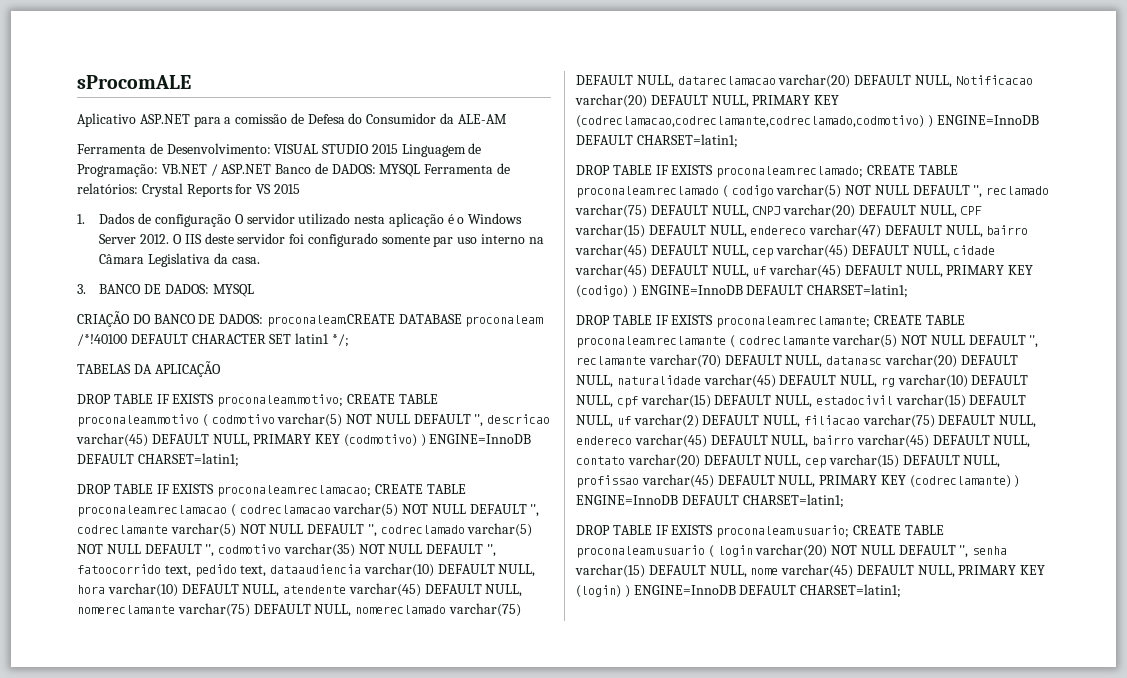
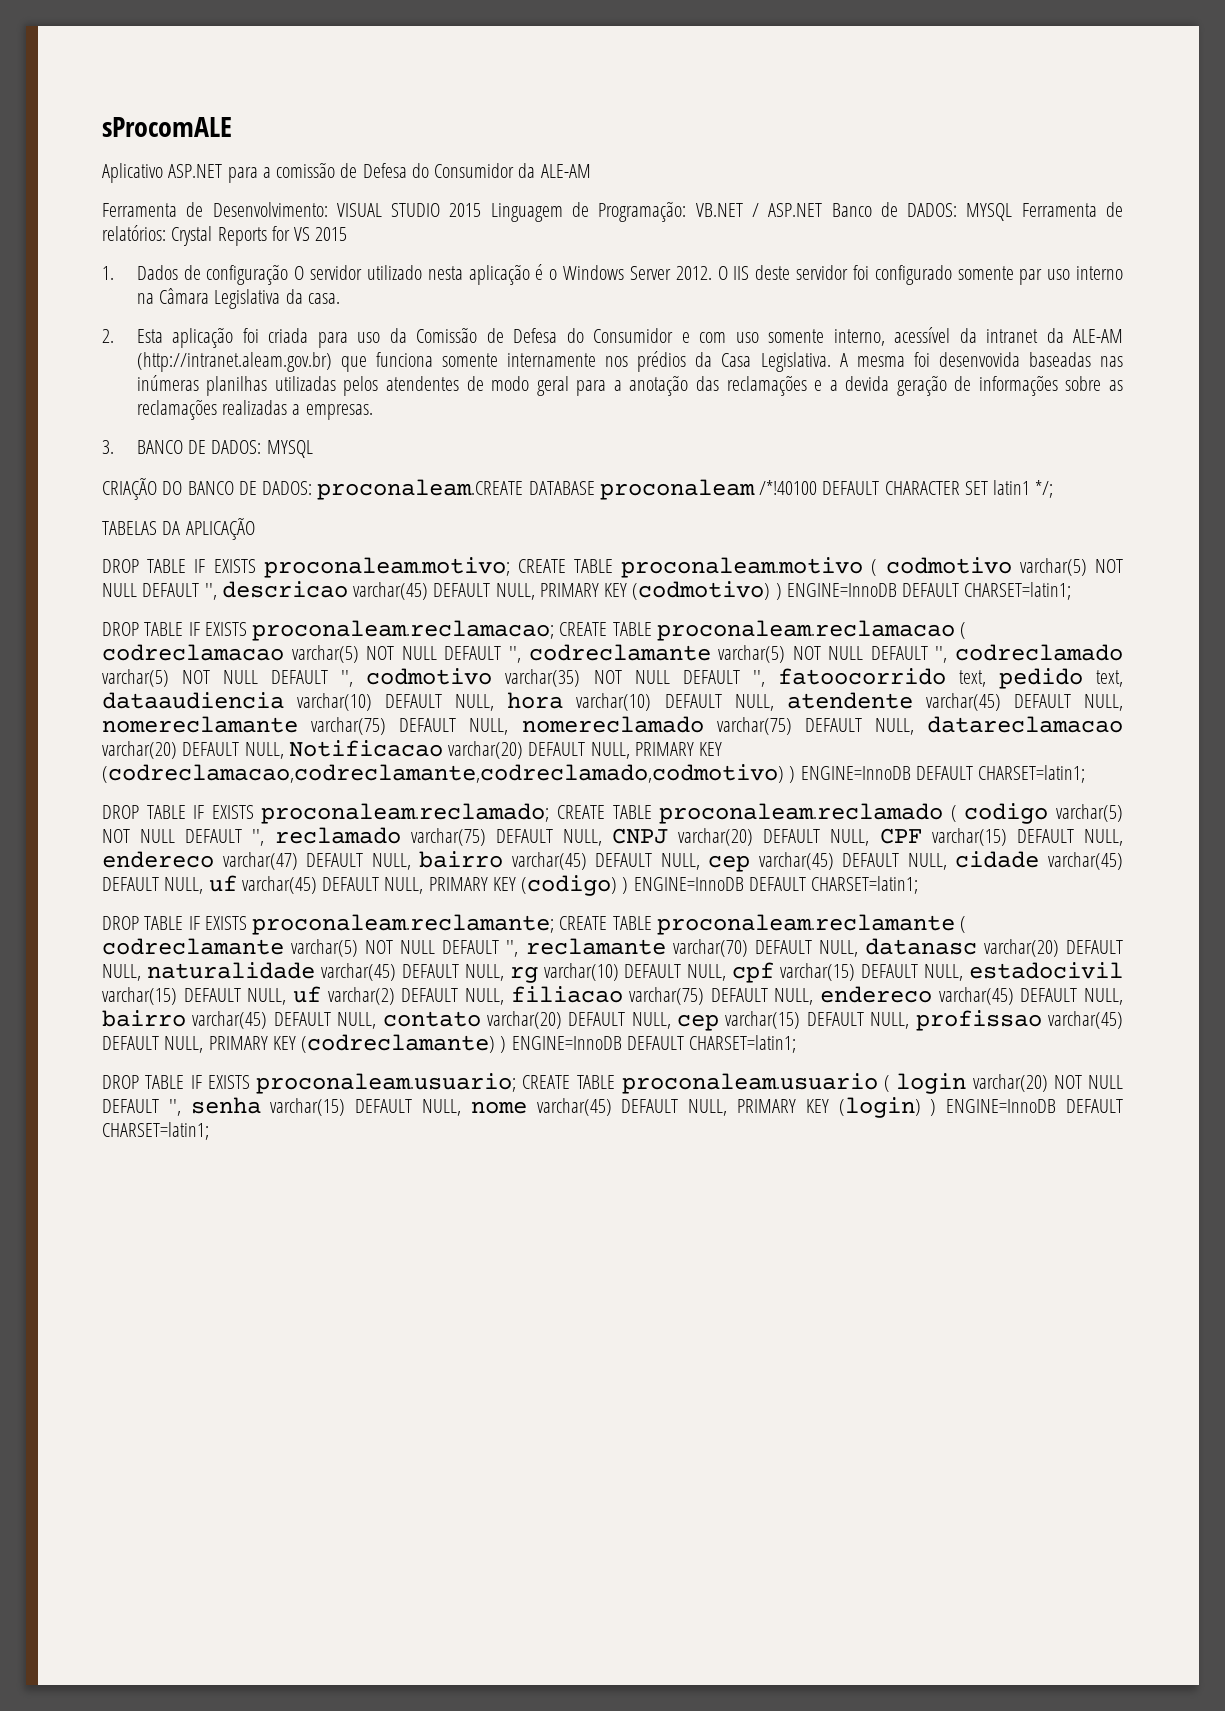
(260, 260) none -> [102,327,1124,348] [136,351,1123,372] [136,375,1124,396] [136,399,373,420] // 2. Esta aplicação foi criada para uso da Comissão de Defesa do Consumidor e com uso somente interno, acessível da intranet da ALE-AM (http://intranet.aleam.gov.br) que funciona somente internamente nos prédios da Casa Legislativa. A mesma foi desenvovida baseadas nas inúmeras planilhas utilizadas pelos atendentes de modo geral para a anotação das reclamações e a devida geração de informações sobre as reclamações realizadas a empresas.

